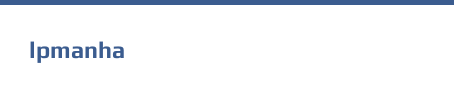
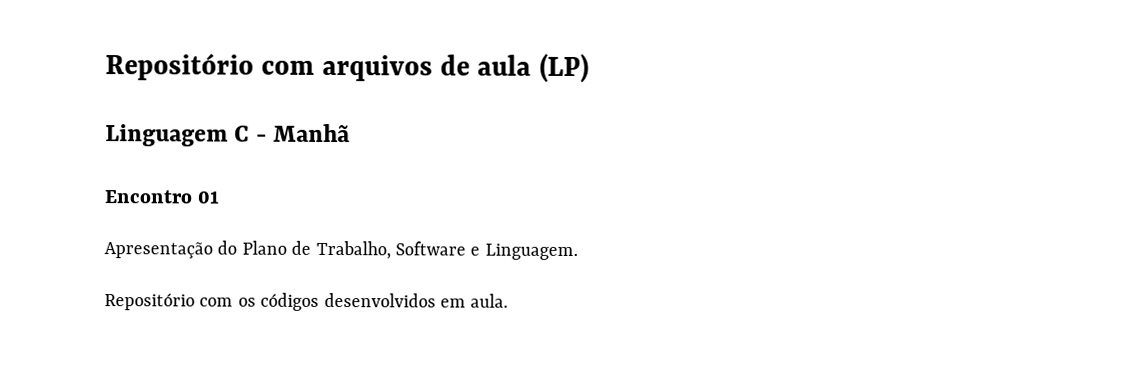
[29,41,125,63] lpmanha -> [105,53,589,84] [105,123,350,147] [104,190,220,204] [104,240,578,261] [104,292,509,311] Repositório com arquivos de aula (LP) // Linguagem C - Manhã // Encontro 01 // Apresentação do Plano de Trabalho, Software e Linguagem. // Repositório com os códigos desenvolvidos em aula.

